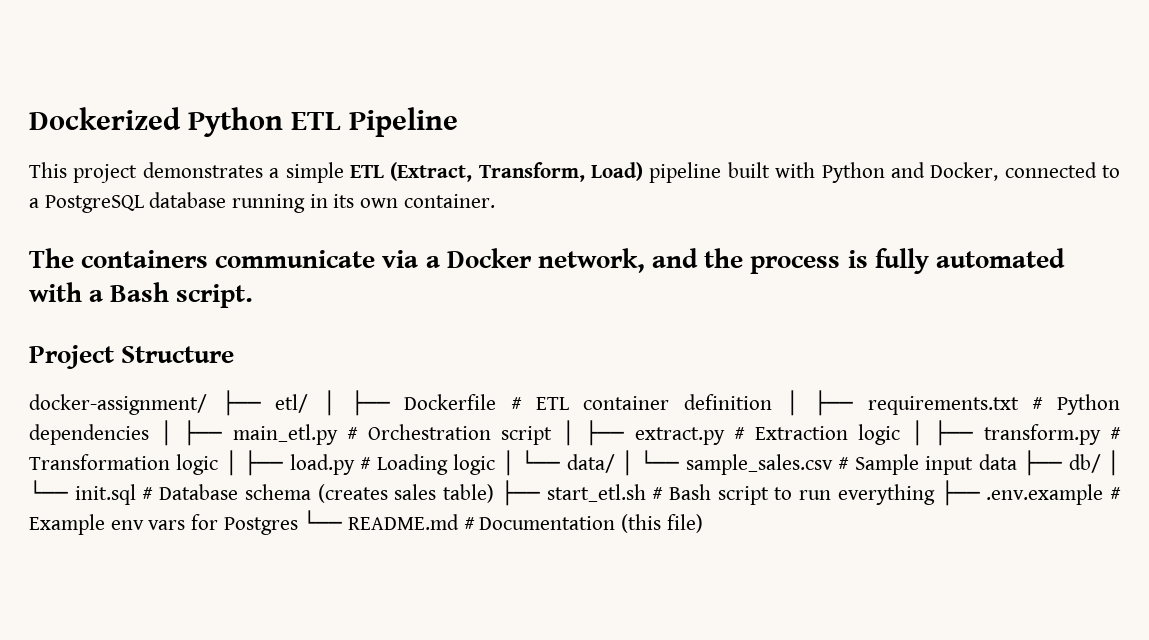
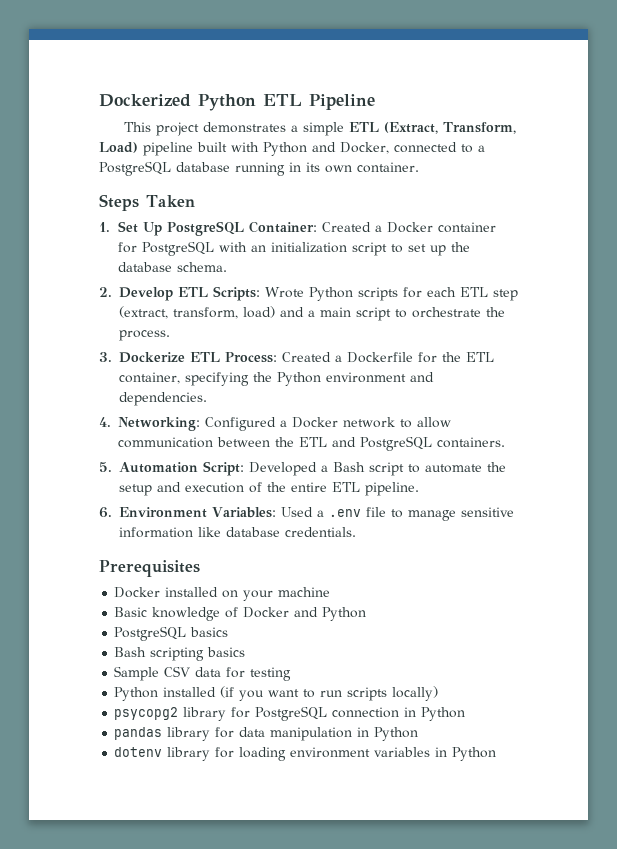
[29,248,1065,274] [29,282,254,308] [29,345,235,369] [29,390,1120,416] [29,420,1121,446] [29,450,1121,476] [29,480,1121,506] [29,510,703,535] The containers communicate via a Docker network, and the process is fully automated with a Bash script. // Project Structure // docker-assignment/ ├── etl/ │ ├── Dockerfile # ETL container definition │ ├── requirements.txt # Python dependencies │ ├── main_etl.py # Orchestration script │ ├── extract.py # Extraction logic │ ├── transform.py # Transformation logic │ ├── load.py # Loading logic │ └── data/ │ └── sample_sales.csv # Sample input data ├── db/ │ └── init.sql # Database schema (creates sales table) ├── start_etl.sh # Bash script to run everything ├── .env.example # Example env vars for Postgres └── README.md # Documentation (this file) -> [99,194,195,211] [99,221,497,236] [118,241,471,256] [118,262,228,272] [99,286,518,301] [119,306,505,321] [119,330,170,341] [99,352,494,363] [119,372,434,386] [119,392,207,406] [99,417,452,431] [118,436,506,451] [99,461,506,476] [119,482,419,496] [99,507,514,521] [119,527,356,538] [99,560,200,577] [114,587,331,601] [114,607,367,621] [114,626,229,641] [114,647,246,661] [114,666,292,681] [114,686,439,701] [114,706,466,721] [114,727,419,741] [114,747,497,761] Steps Taken // 1. Set Up PostgreSQL Container: Created a Docker container for PostgreSQL with an initialization script to set up the database schema. // 2. Develop ETL Scripts: Wrote Python scripts for each ETL step (extract, transform, load) and a main script to orchestrate the process. // 3. Dockerize ETL Process: Created a Dockerfile for the ETL container, specifying the Python environment and dependencies. // 4. Networking: Configured a Docker network to allow communication between the ETL and PostgreSQL containers. // 5. Automation Script: Developed a Bash script to automate the setup and execution of the entire ETL pipeline. // 6. Environment Variables: Used a .env file to manage sensitive information like database credentials. // Prerequisites // Docker installed on your machine // Basic knowledge of Docker and Python // PostgreSQL basics // Bash scripting basics // Sample CSV data for testing // Python installed (if you want to run scripts locally) // psycopg2 library for PostgreSQL connection in Python // pandas library for data manipulation in Python // dotenv library for loading environment variables in Python

